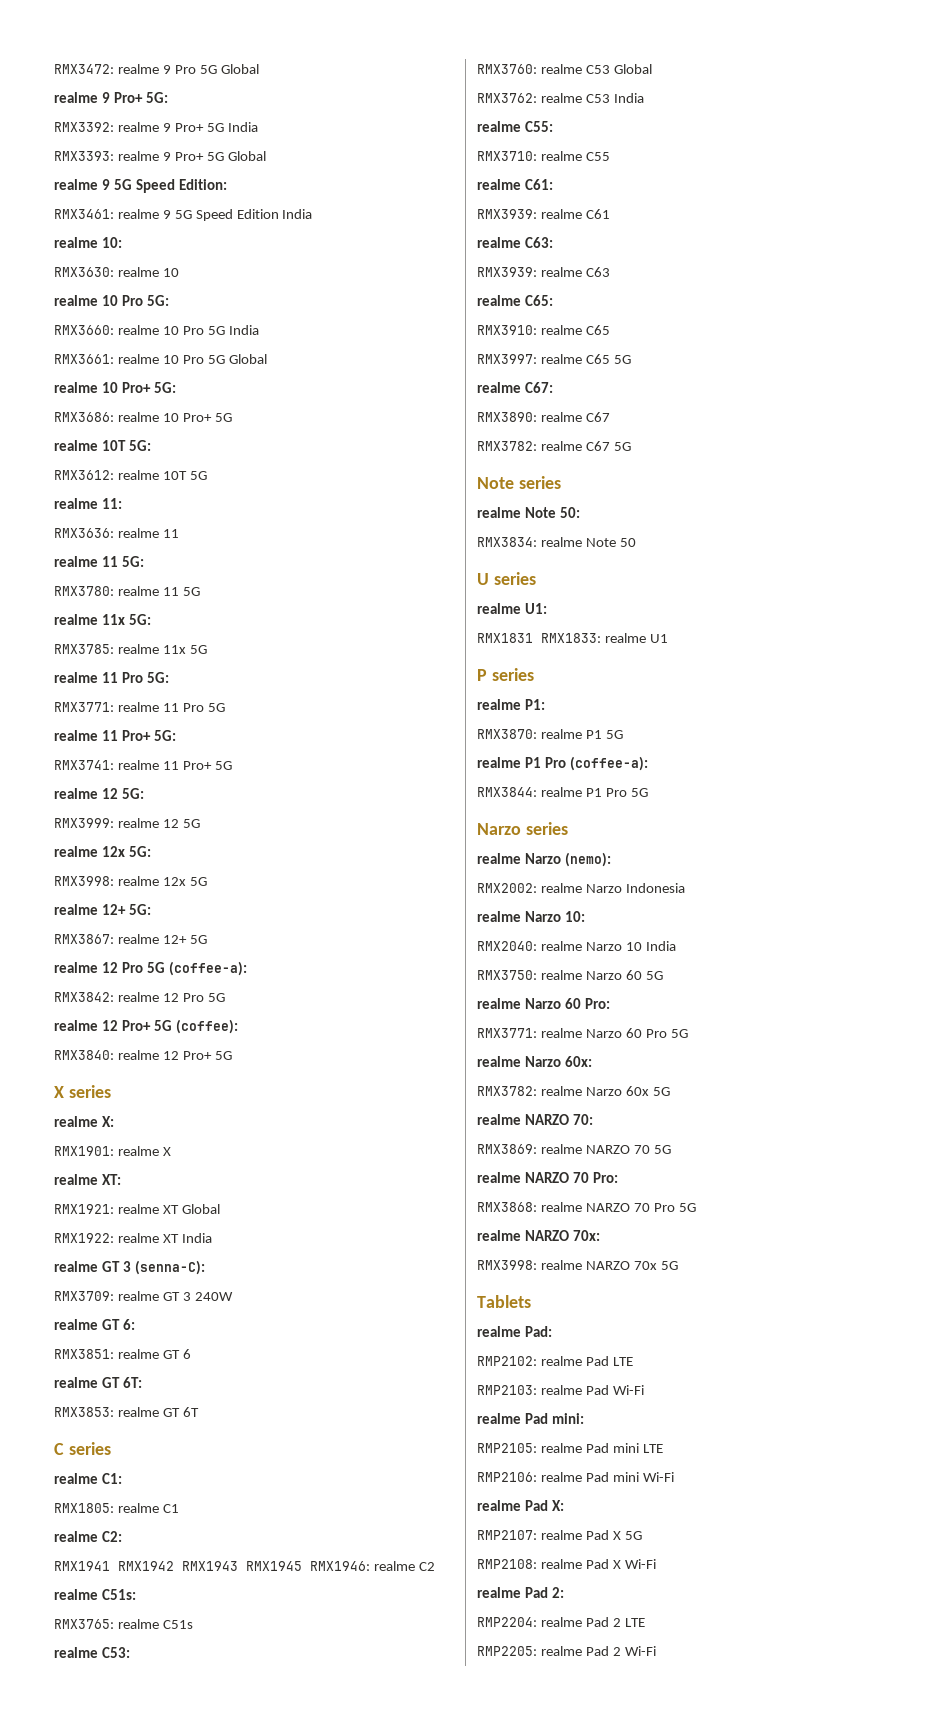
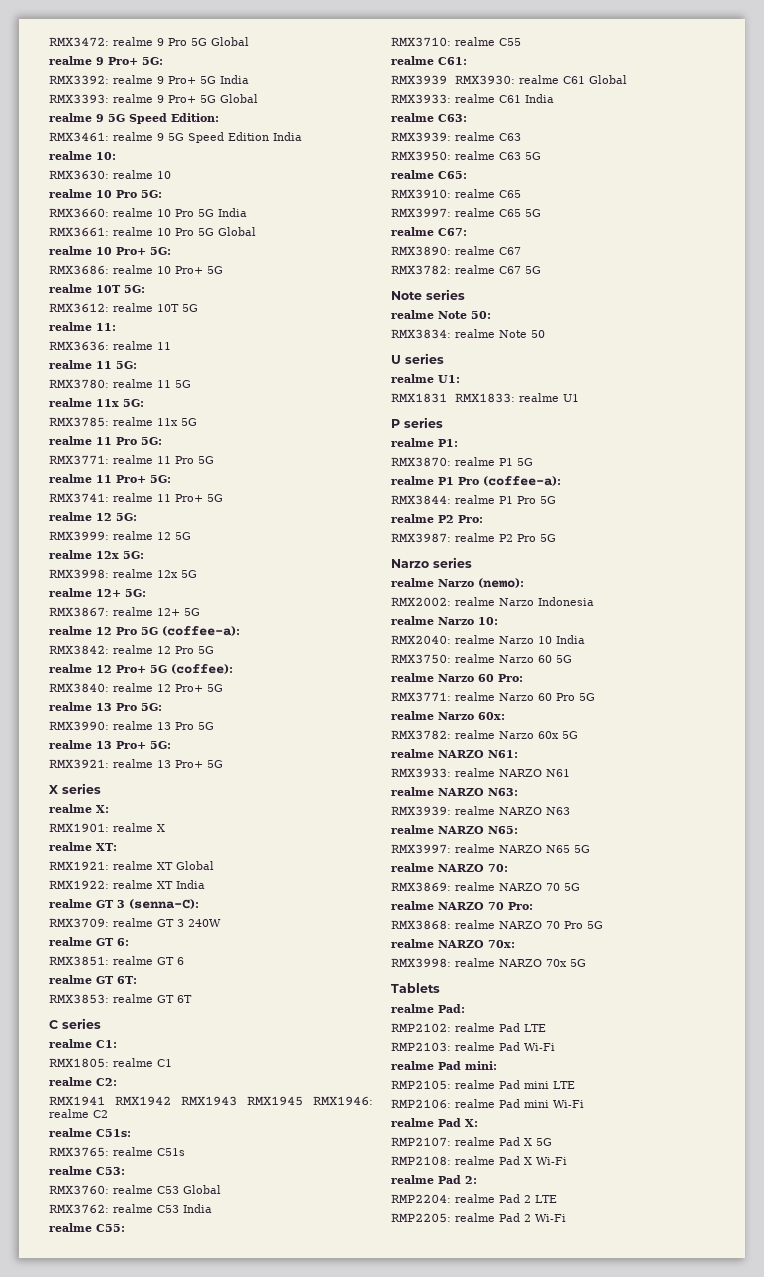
(232, 1055) none -> [49,702,162,711] [49,721,214,731] [49,740,171,749] [49,759,223,769] // realme 13 Pro 5G: // RMX3990: realme 13 Pro 5G // realme 13 Pro+ 5G: // RMX3921: realme 13 Pro+ 5G
[477,209,610,219] RMX3939: realme C61 -> [391,75,627,85] [391,94,554,104] RMX3939 RMX3930: realme C61 Global // RMX3933: realme C61 India
(610, 272) none -> [391,151,541,161] // RMX3950: realme C63 5G
(648, 792) none -> [391,514,483,523] [391,533,556,543] // realme P2 Pro: // RMX3987: realme P2 Pro 5G
(670, 1091) none -> [391,749,518,758] [391,768,570,778] [391,787,518,796] [391,806,570,816] [391,825,518,834] [391,844,590,854] // realme NARZO N61: // RMX3933: realme NARZO N61 // realme NARZO N63: // RMX3939: realme NARZO N63 // realme NARZO N65: // RMX3997: realme NARZO N65 5G

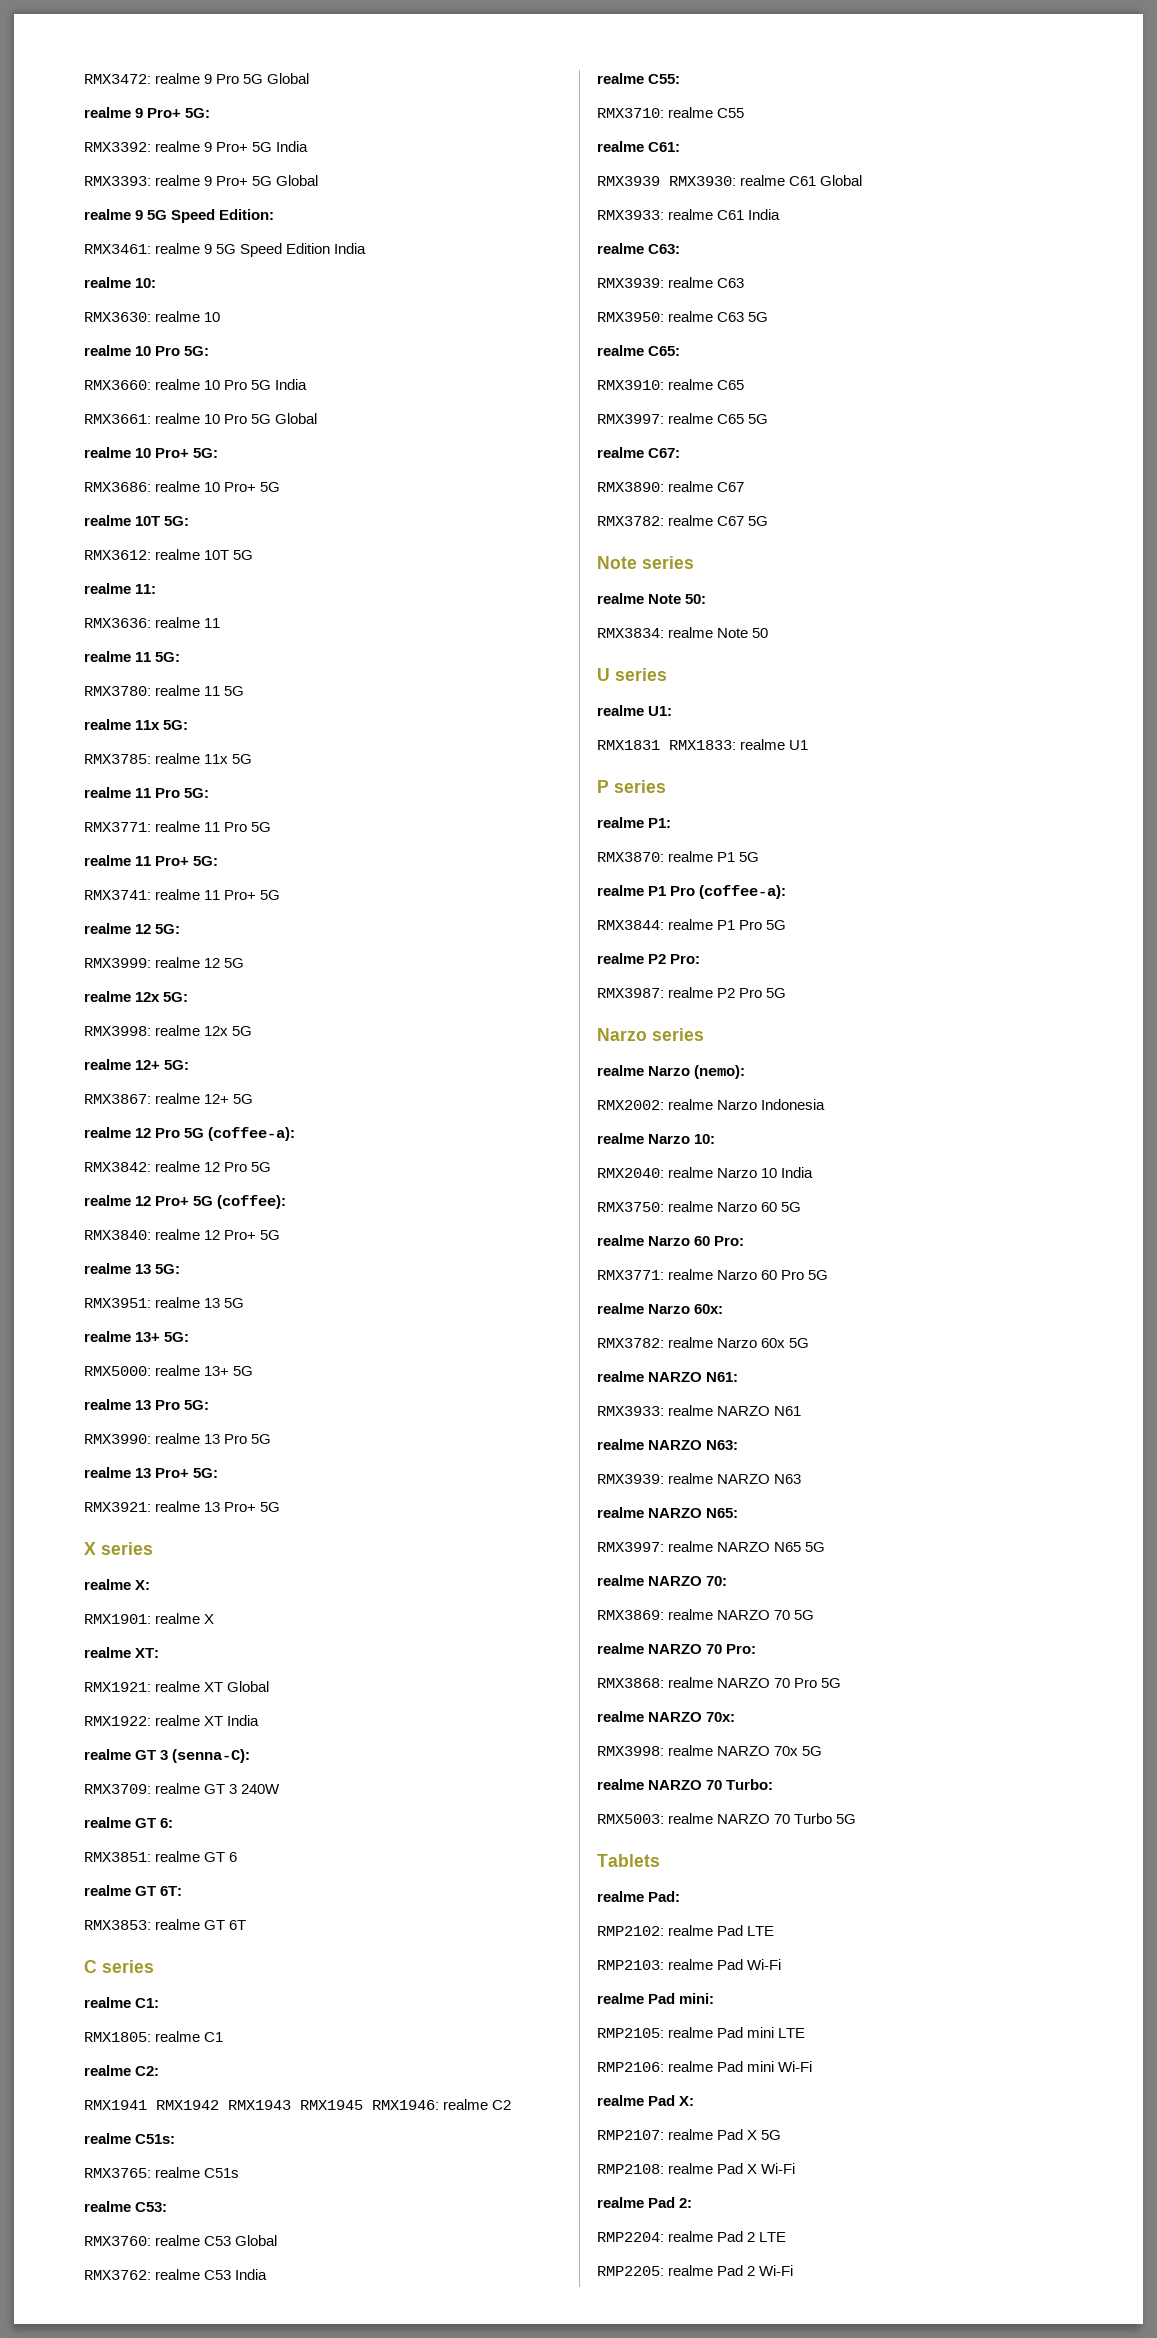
(223, 688) none -> [84,1263,181,1274] [84,1297,245,1308] [84,1331,190,1342] [84,1365,254,1376] // realme 13 5G: // RMX3951: realme 13 5G // realme 13+ 5G: // RMX5000: realme 13+ 5G
(586, 963) none -> [597,1779,774,1790] [597,1813,857,1824] // realme NARZO 70 Turbo: // RMX5003: realme NARZO 70 Turbo 5G

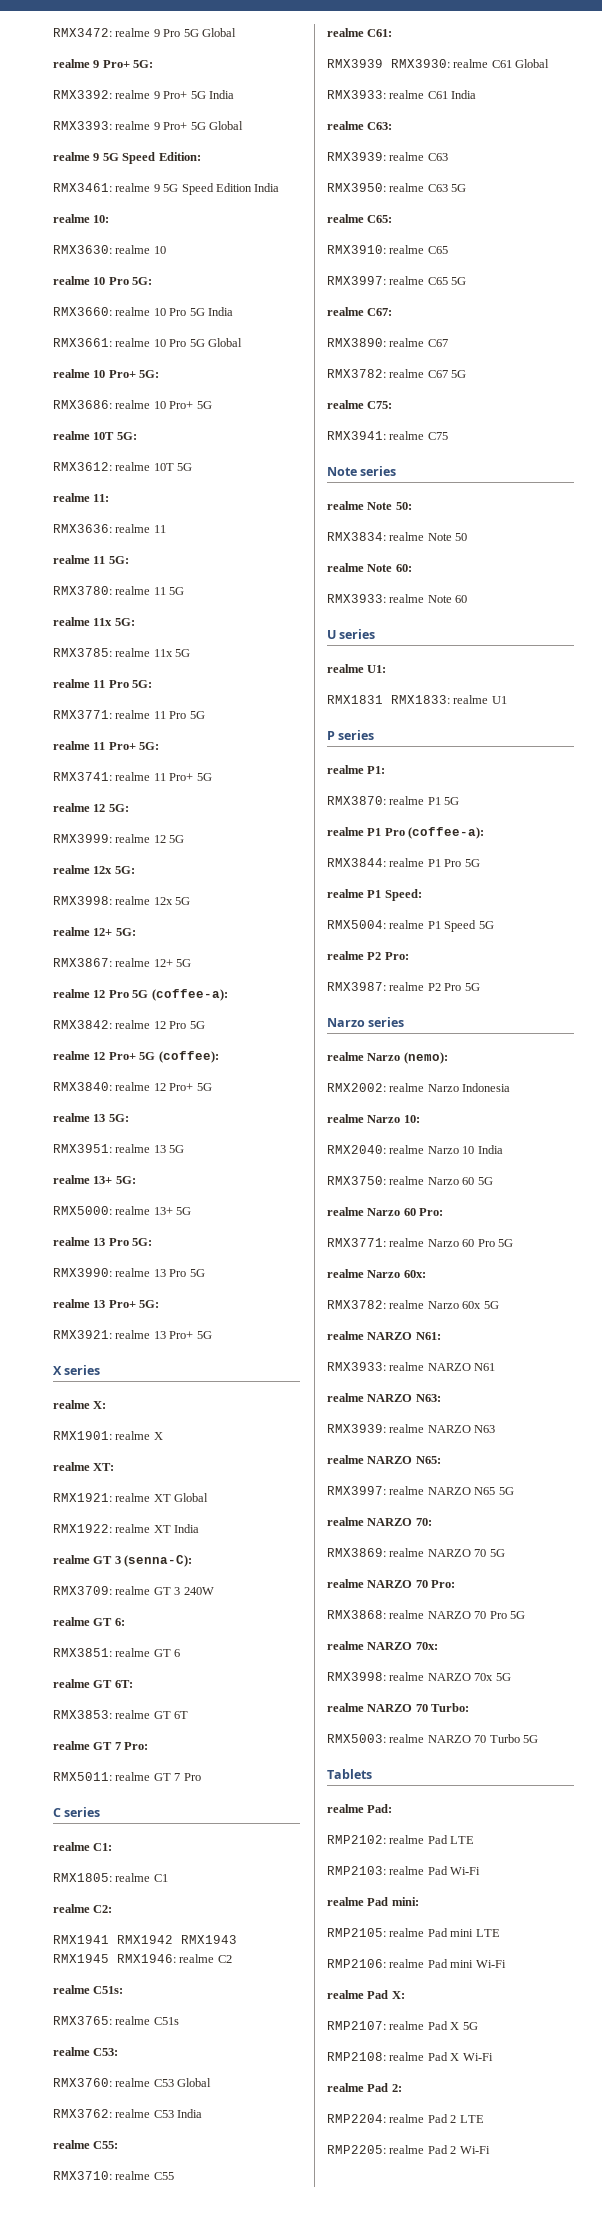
(247, 1925) none -> [53,1741,149,1750] [53,1772,201,1781] // realme GT 7 Pro: // RMX5011: realme GT 7 Pro
(769, 521) none -> [327,400,393,409] [327,431,448,440] // realme C75: // RMX3941: realme C75
(769, 633) none -> [327,563,412,572] [327,594,468,603] // realme Note 60: // RMX3933: realme Note 60
(787, 925) none -> [327,889,422,901] [327,920,494,932] // realme P1 Speed: // RMX5004: realme P1 Speed 5G

